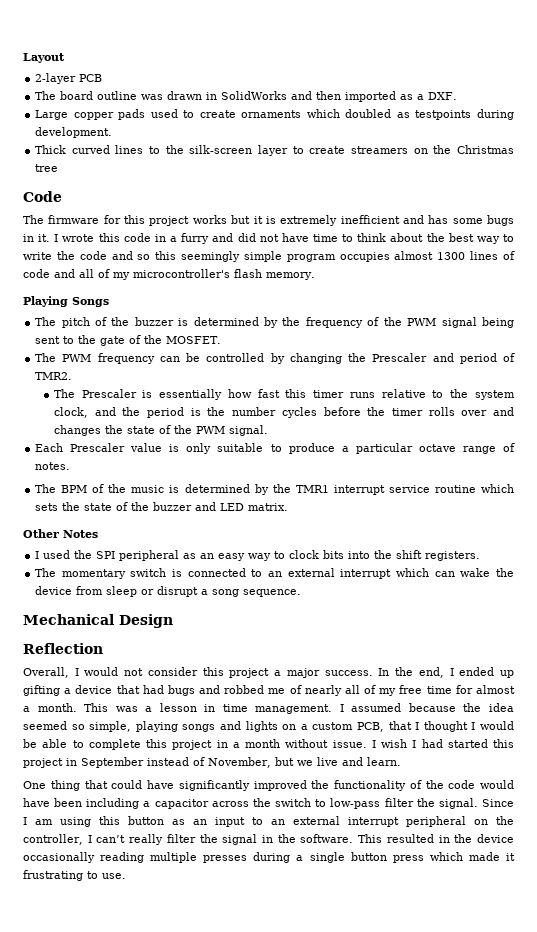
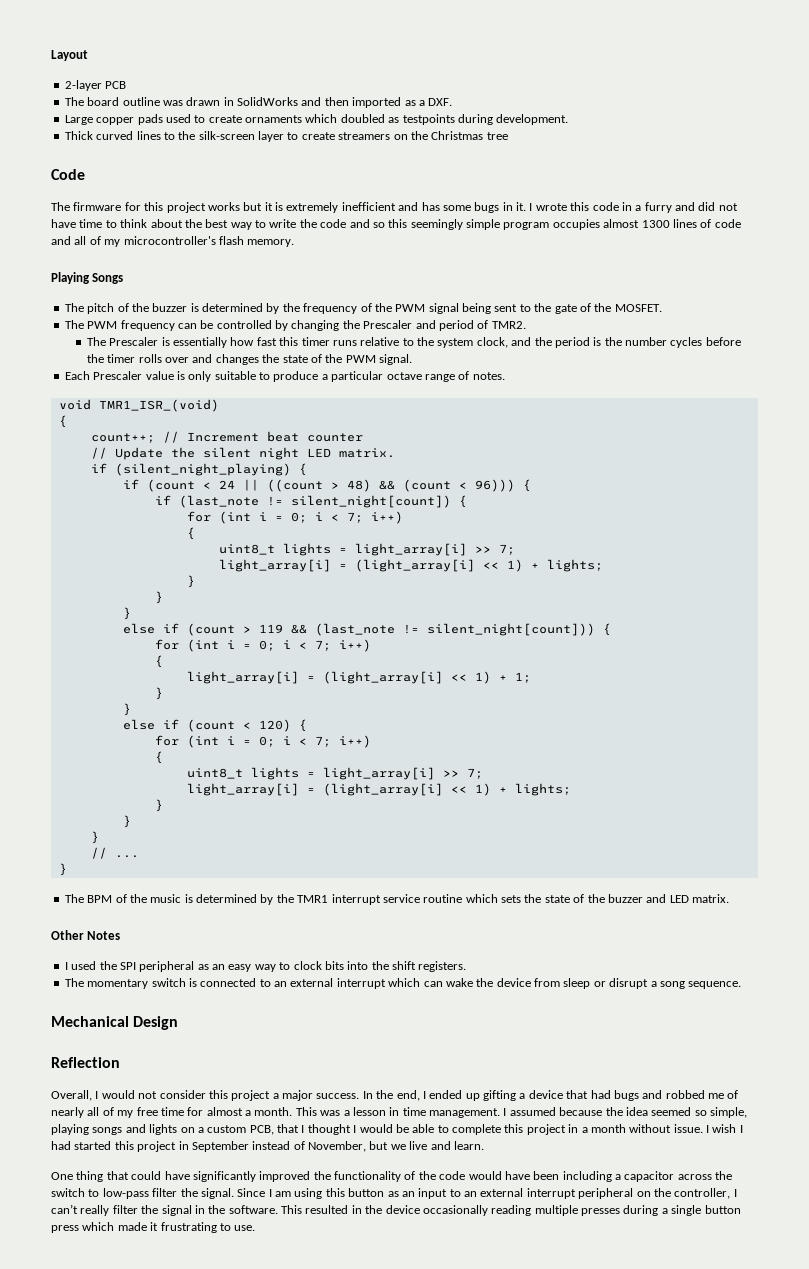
(71, 466) none -> [58,399,219,412] [58,415,67,428] [90,431,363,443] [90,447,395,460] [90,463,307,476] [122,479,531,492] [154,495,467,508] [186,511,403,524] [186,527,195,540] [218,543,515,556] [218,559,603,572] [186,575,195,588] [154,591,163,604] [122,607,131,620] [122,623,611,636] [154,639,371,652] [154,655,163,668] [186,671,531,684] [154,687,163,700] [122,703,131,716] [122,719,307,732] [154,735,371,748] [154,751,163,764] [186,767,483,780] [186,783,571,796] [154,799,163,812] [122,815,131,828] [90,831,99,844] [90,847,139,859] [58,863,67,876] // void TMR1_ISR_(void) // { // count++; // Increment beat counter // // Update the silent night LED matrix. // if (silent_night_playing) { // if (count < 24 || ((count > 48) && (count < 96))) { // if (last_note != silent_night[count]) { // for (int i = 0; i < 7; i++) // { // uint8_t lights = light_array[i] >> 7; // light_array[i] = (light_array[i] << 1) + lights; // } // } // } // else if (count > 119 && (last_note != silent_night[count])) { // for (int i = 0; i < 7; i++) // { // light_array[i] = (light_array[i] << 1) + 1; // } // } // else if (count < 120) { // for (int i = 0; i < 7; i++) // { // uint8_t lights = light_array[i] >> 7; // light_array[i] = (light_array[i] << 1) + lights; // } // } // } // // ... // }

